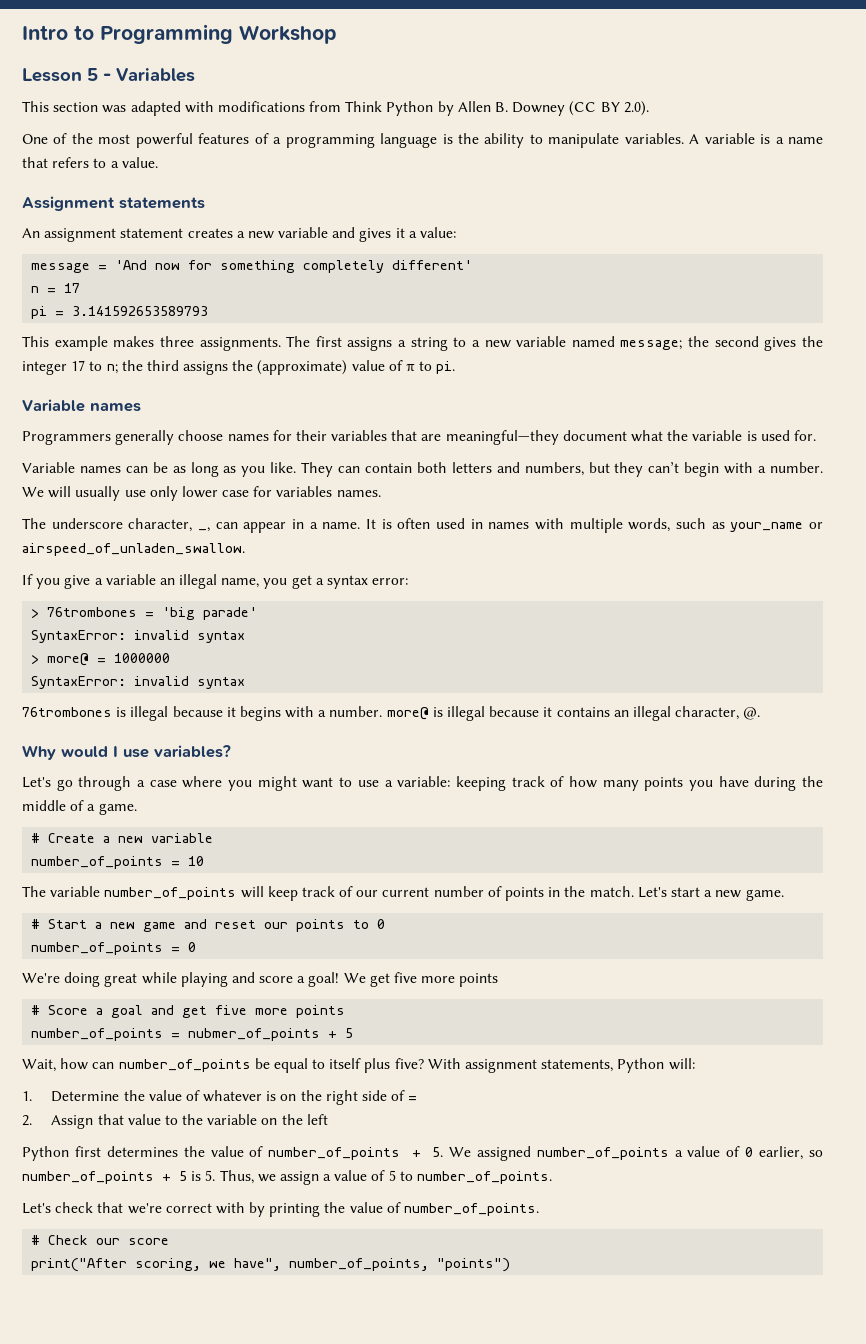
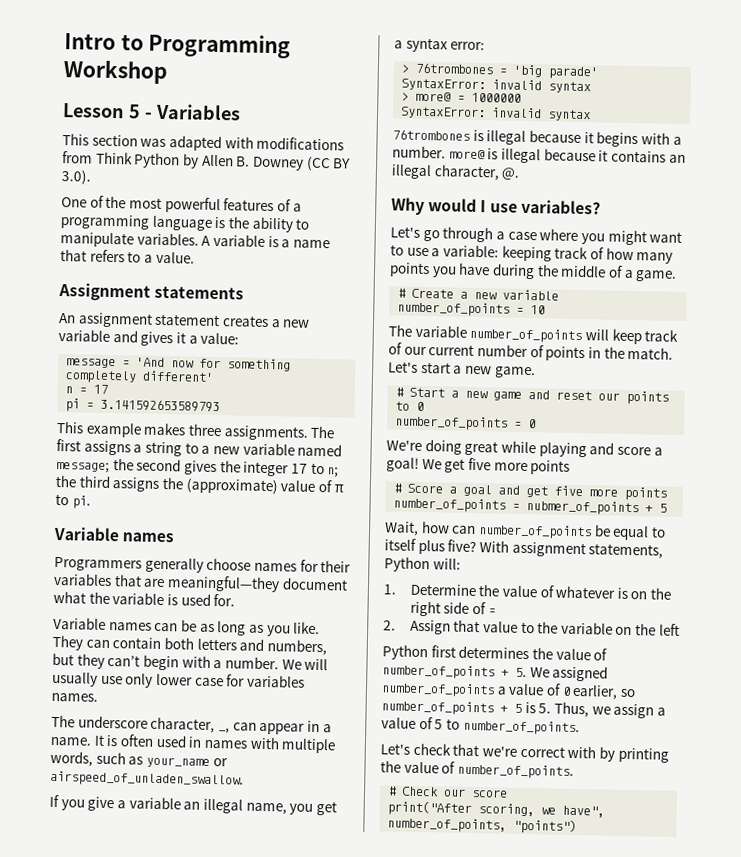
[623,101,649,116] 2.0). -> [61,170,91,185] 3.0).

